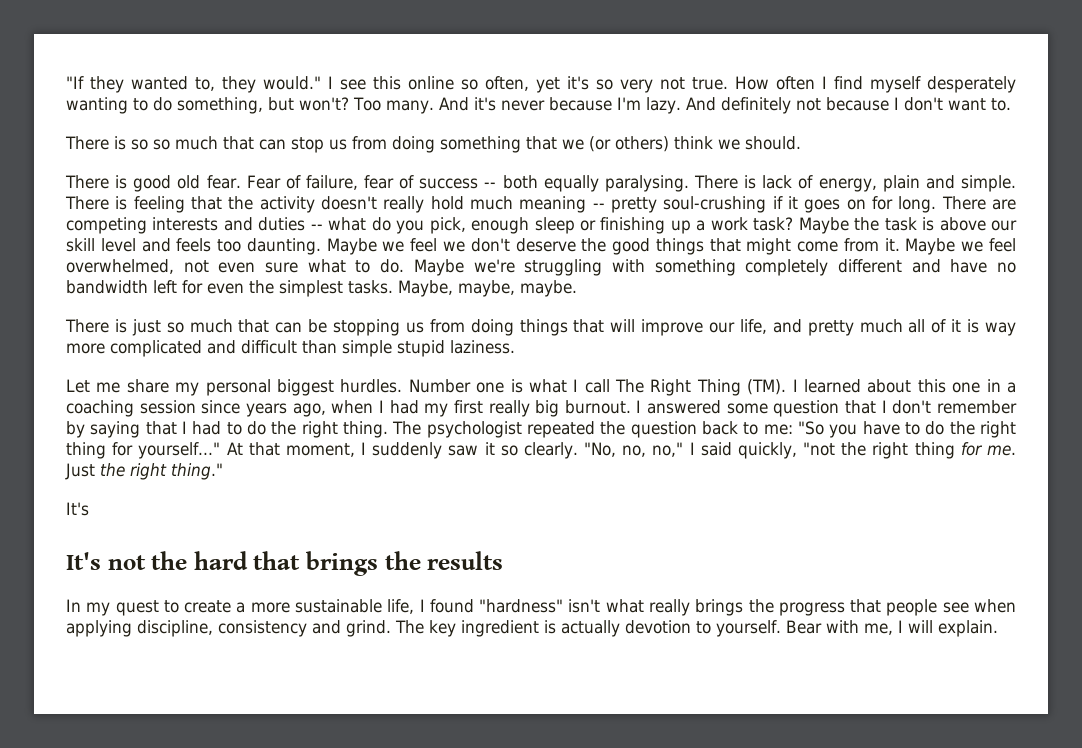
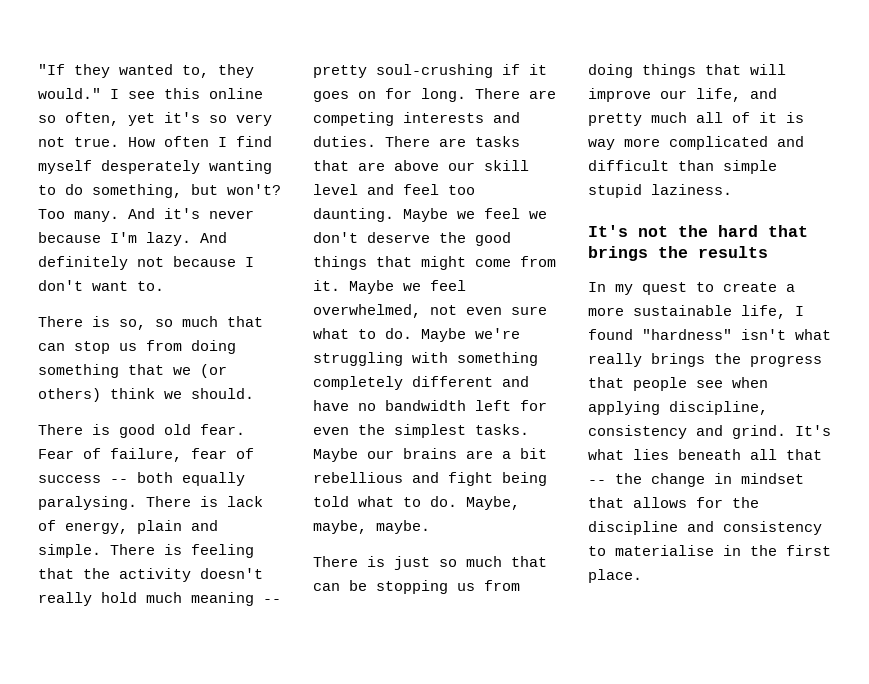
[131,139,148,150] so -> [119,319,146,330] so,
[258,217,935,234] duties -- what do you pick, enough sleep or finishing up a work task? Maybe the task is -> [313,136,520,147] [313,160,385,171] duties. There are tasks that are
[176,238,212,252] feels -> [403,184,439,195] feel
(393, 287) none -> [313,448,547,462] [313,472,547,486] [313,496,457,507] Maybe our brains are a bit rebellious and fight being told what to do.
[66,379,1017,396] [66,400,1017,417] [66,421,1017,438] [66,442,1016,459] [65,463,223,480] [66,502,89,516] // Let me share my personal biggest hurdles. Number one is what I call The Right Thing (TM). I learned about this one in a coaching session since years ago, when I had my first really big burnout. I answered some question that I don't remember by saying that I had to do the right thing. The psychologist repeated the question back to me: "So you have to do the right thing for yourself..." At that moment, I suddenly saw it so clearly. "No, no, no," I said quickly, "not the right thing for me. Just the right thing." // It's -> (732, 189) none
[395,620,998,637] The key ingredient is actually devotion to yourself. Bear with me, I will explain. -> [795,425,831,436] [588,449,822,460] [588,473,804,487] [588,497,759,508] [588,521,822,535] [588,545,831,556] [588,569,642,583] It's what lies beneath all that -- the change in mindset that allows for the discipline and consistency to materialise in the first place.

